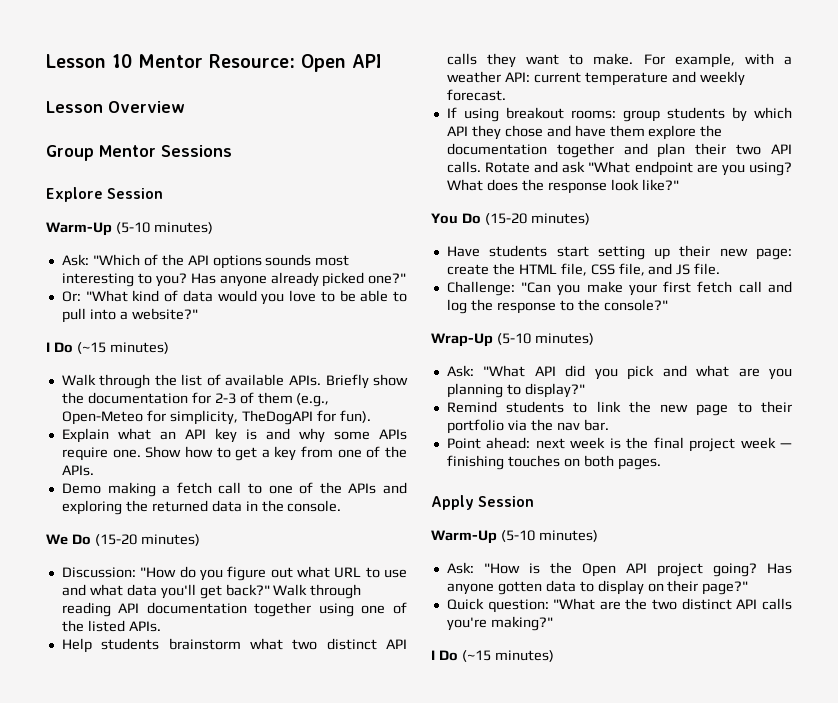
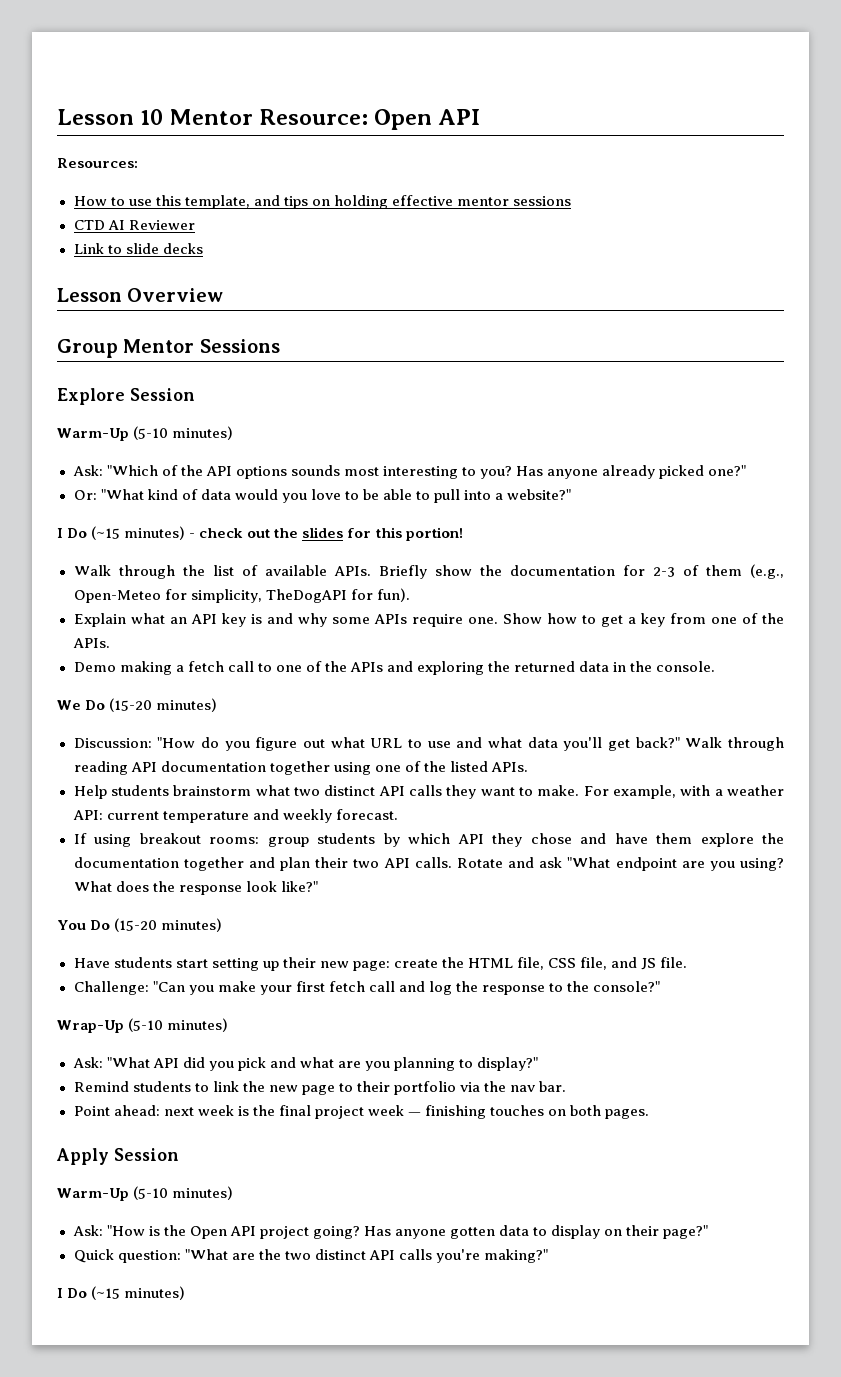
(381, 61) none -> [57,158,138,168] [73,195,572,209] [73,220,195,230] [73,243,203,254] // Resources: // How to use this template, and tips on holding effective mentor sessions // CTD AI Reviewer // Link to slide decks
(169, 348) none -> [189,527,463,541] - check out the slides for this portion!

